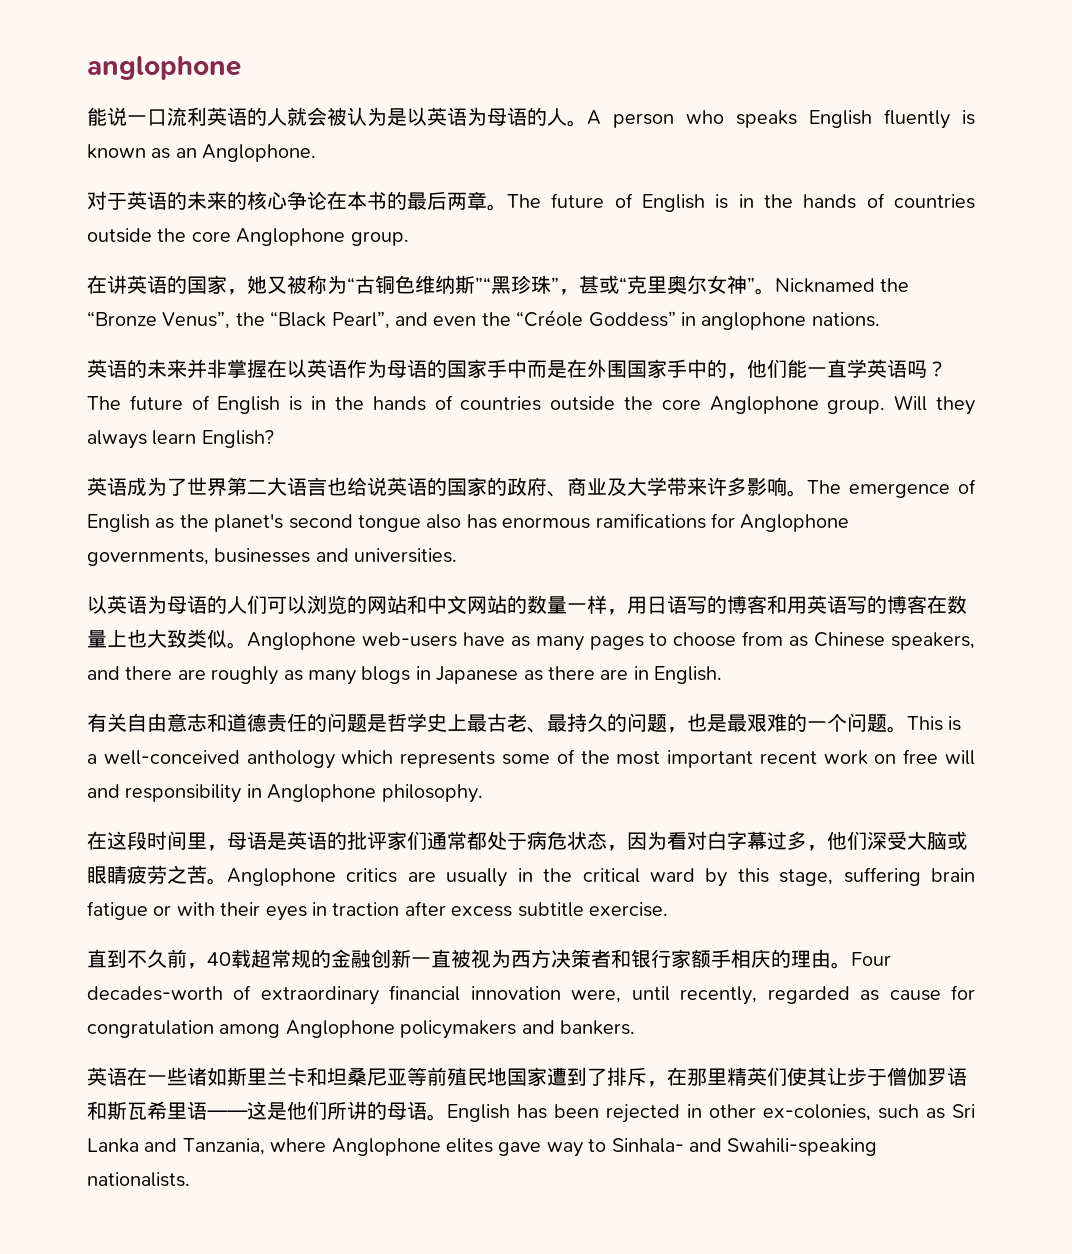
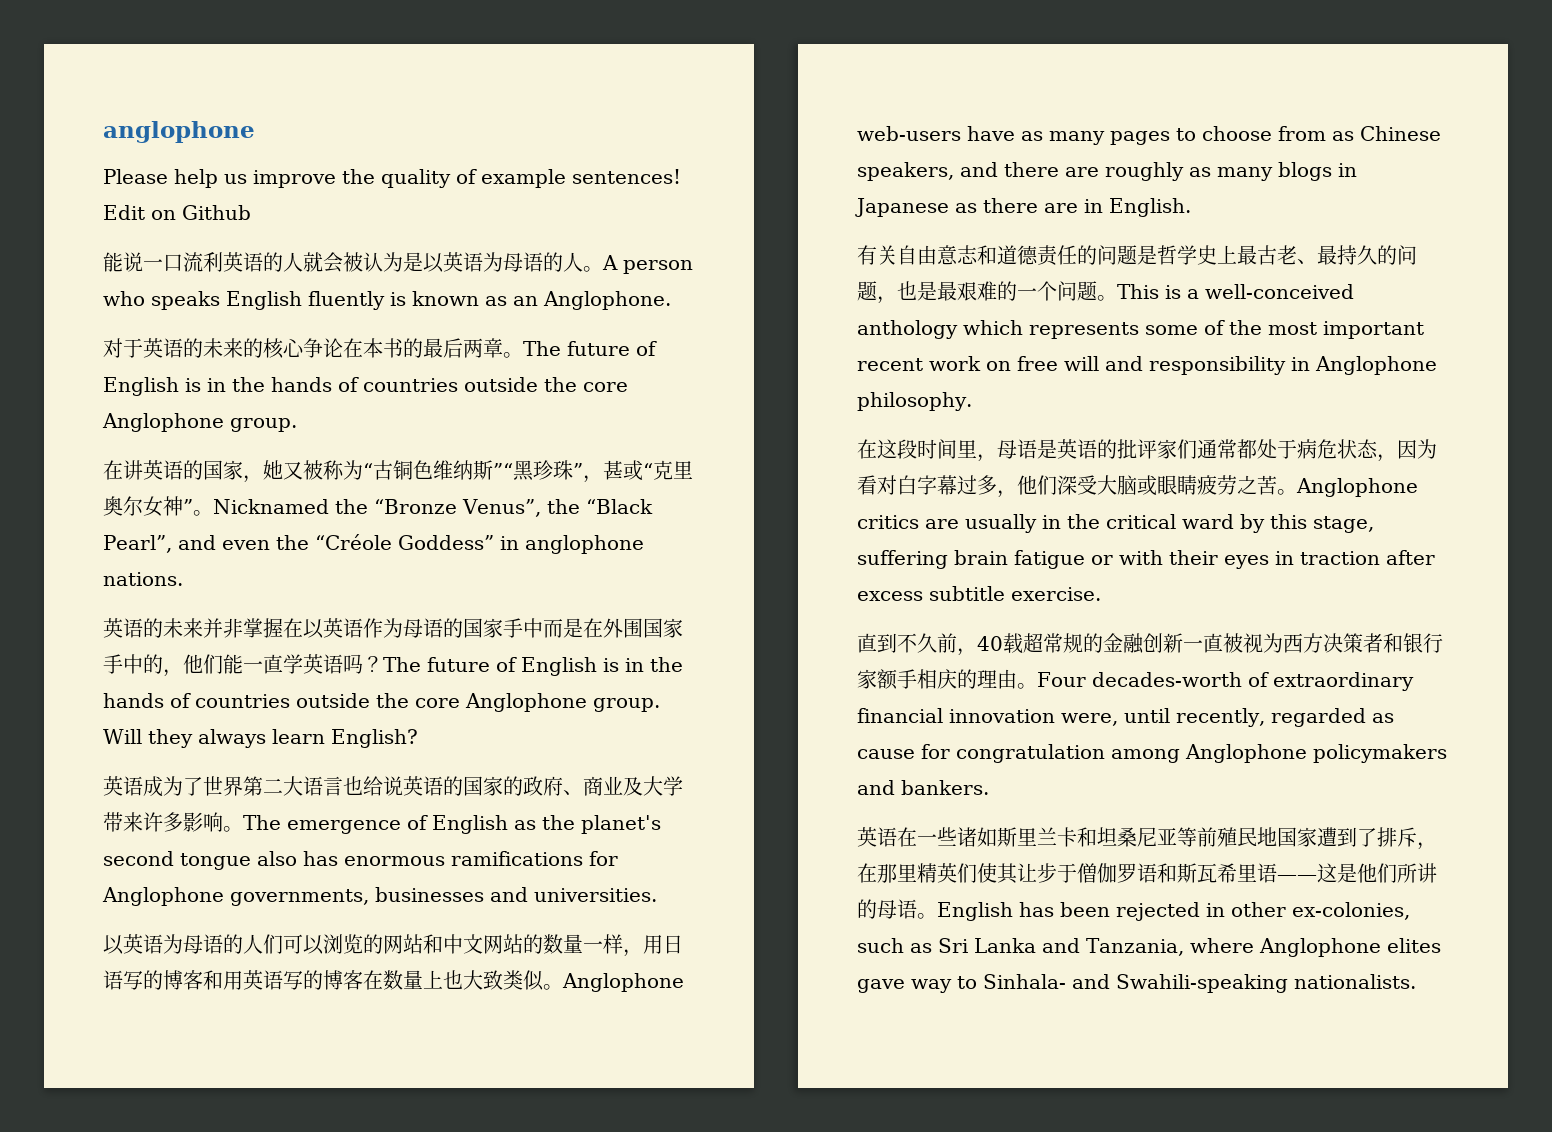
[87,56,241,80] anglophone -> [103,121,255,143] [103,169,681,188] [103,205,251,220] anglophone // Please help us improve the quality of example sentences! Edit on Github

